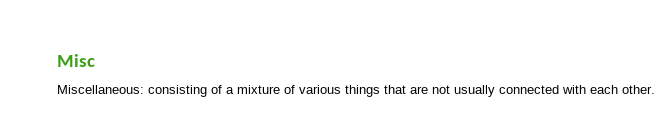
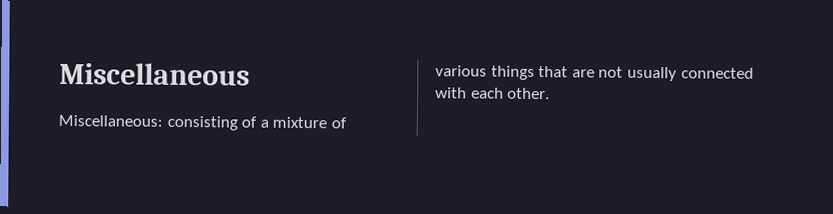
[57,54,95,67] Misc -> [59,61,250,86] Miscellaneous

